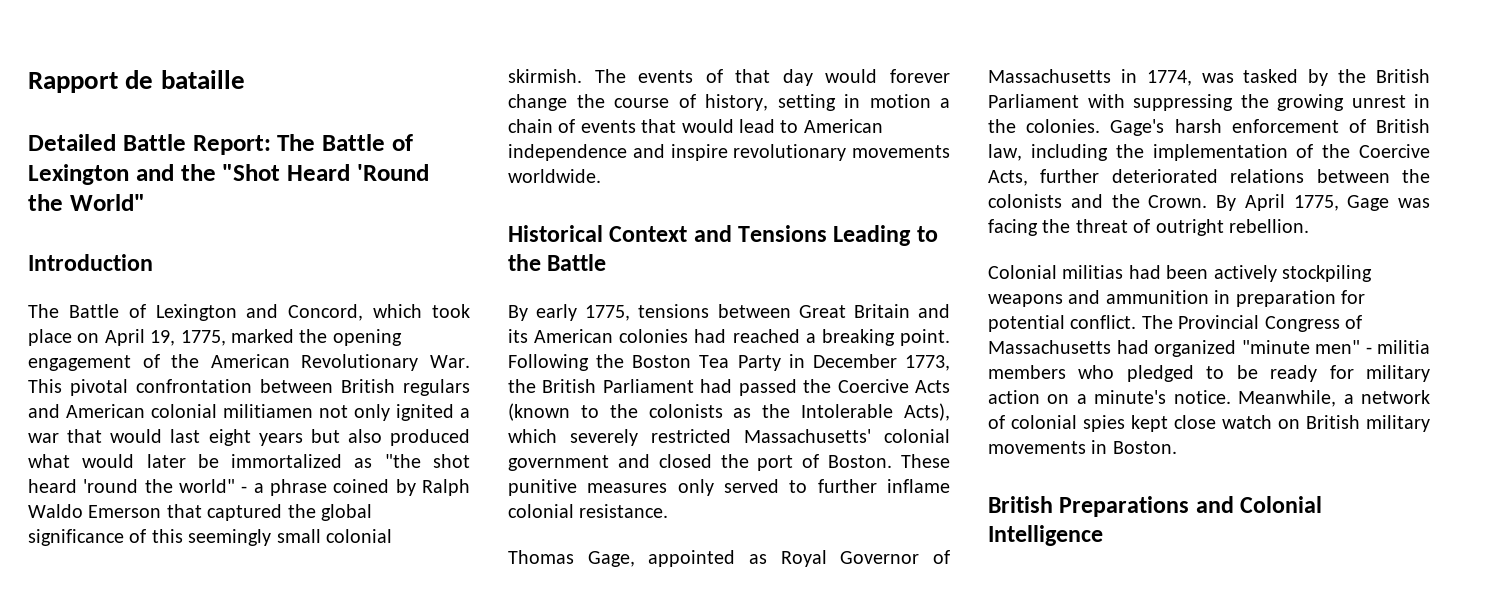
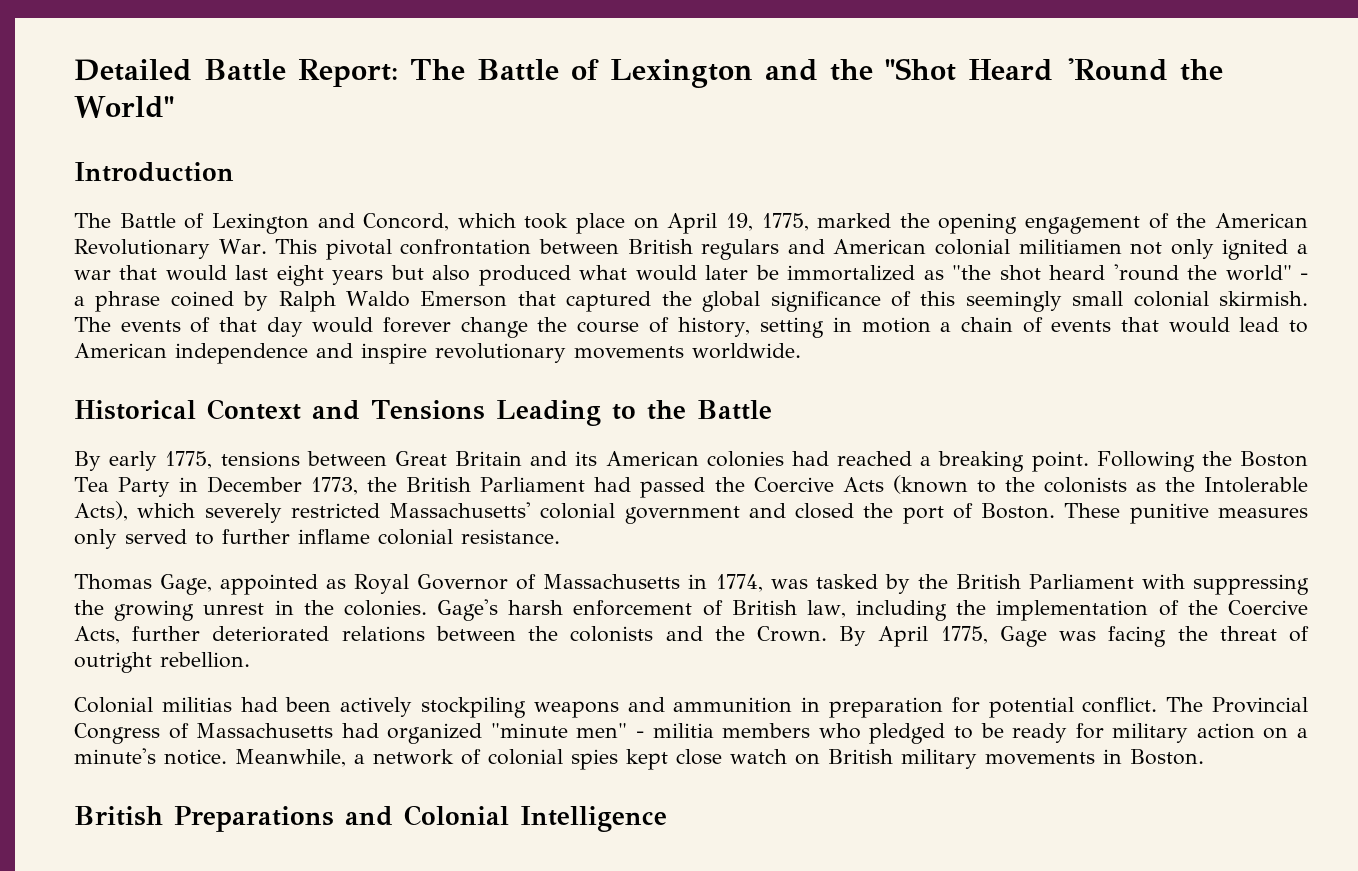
[28,70,245,93] Rapport de bataille // -> (74, 70) none

